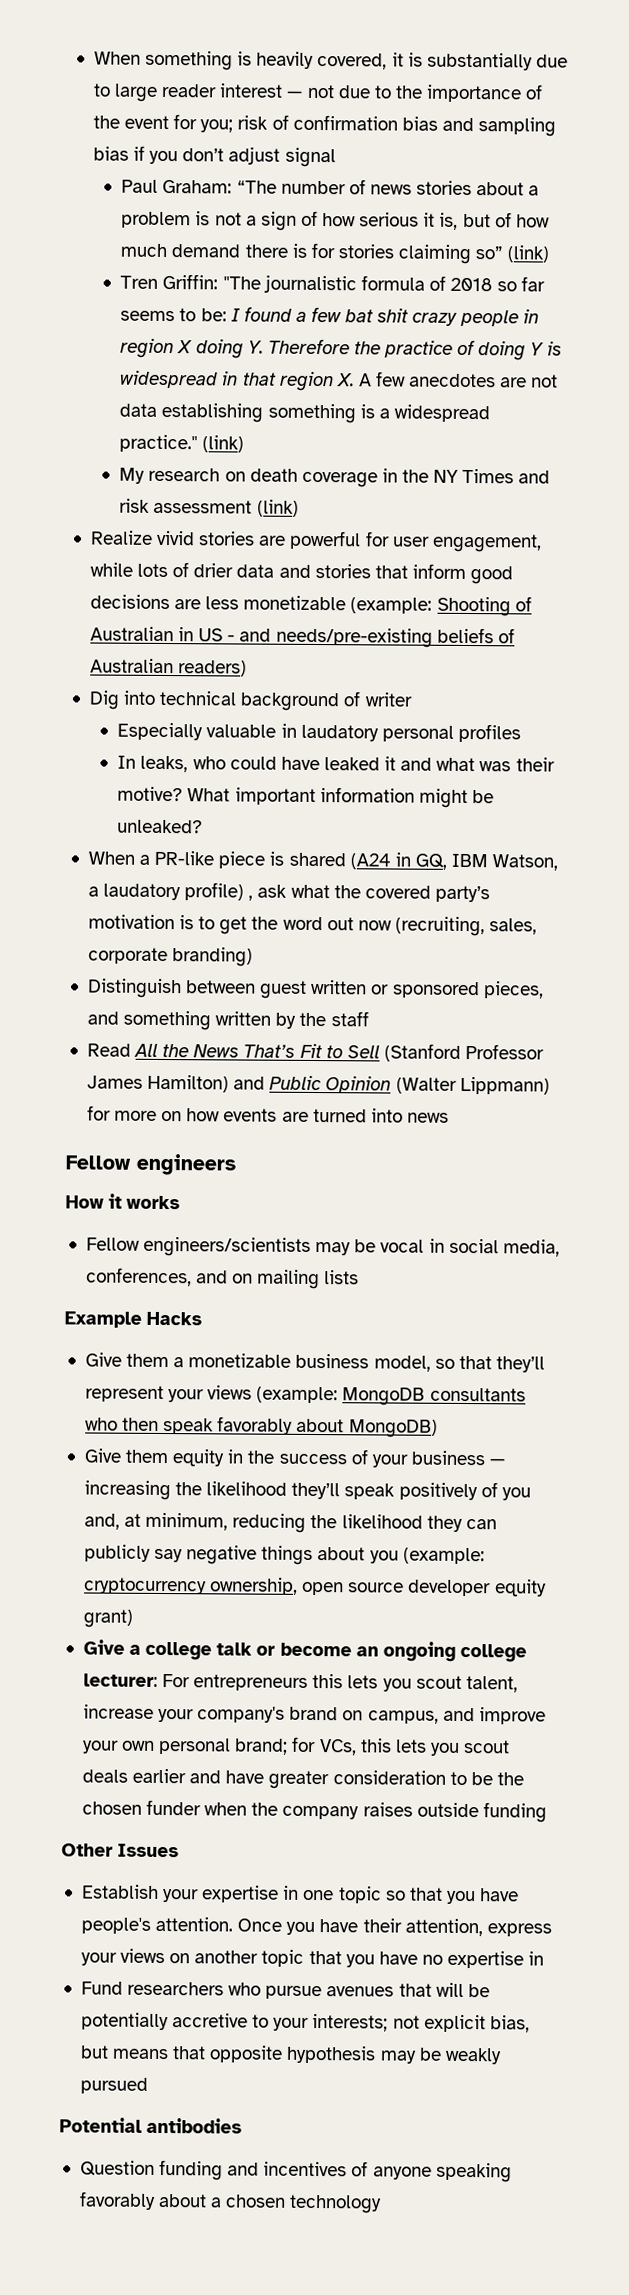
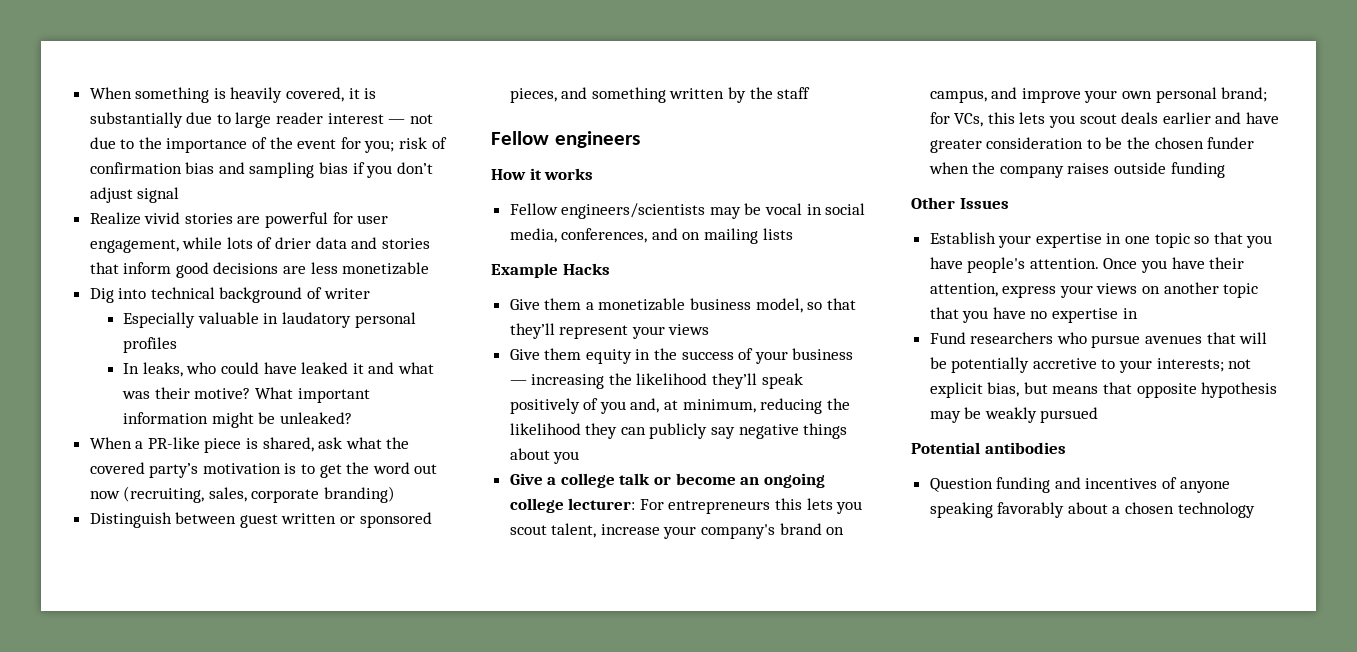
[121,179,540,196] [121,210,550,231] [120,242,550,265] [120,273,546,294] [120,306,539,327] [120,338,562,361] [120,370,559,392] [119,402,490,424] [119,434,245,453] [119,467,551,488] [119,498,299,517] // Paul Graham: “The number of news stories about a problem is not a sign of how serious it is, but of how much demand there is for stories claiming so” (link) // Tren Griffin: "The journalistic formula of 2018 so far seems to be: I found a few bat shit crazy people in region X doing Y. Therefore the practice of doing Y is widespread in that region X. A few anecdotes are not data establishing something is a widespread practice." (link) // My research on death coverage in the NY Times and risk assessment (link) -> (180, 195) none
[350,596,532,617] [89,626,515,648] [89,658,248,677] (example: Shooting of Australian in US - and needs/pre-existing beliefs of Australian readers) -> (430, 268) none
[288,852,559,871] [87,882,254,901] shared (A24 in GQ, IBM Watson, a laudatory profile) , -> [262,437,314,452] shared,
[86,1043,545,1062] [86,1074,550,1095] [86,1105,449,1123] // Read All the News That’s Fit to Sell (Stanford Professor James Hamilton) and Public Opinion (Walter Lippmann) for more on how events are turned into news -> (811, 93) none
[256,1386,526,1406] [84,1416,438,1438] (example: MongoDB consultants who then speak favorably about MongoDB) -> (710, 329) none
[402,1547,485,1565] [83,1577,547,1597] [82,1609,133,1628] (example: cryptocurrency ownership, open source developer equity grant) -> (580, 457) none

